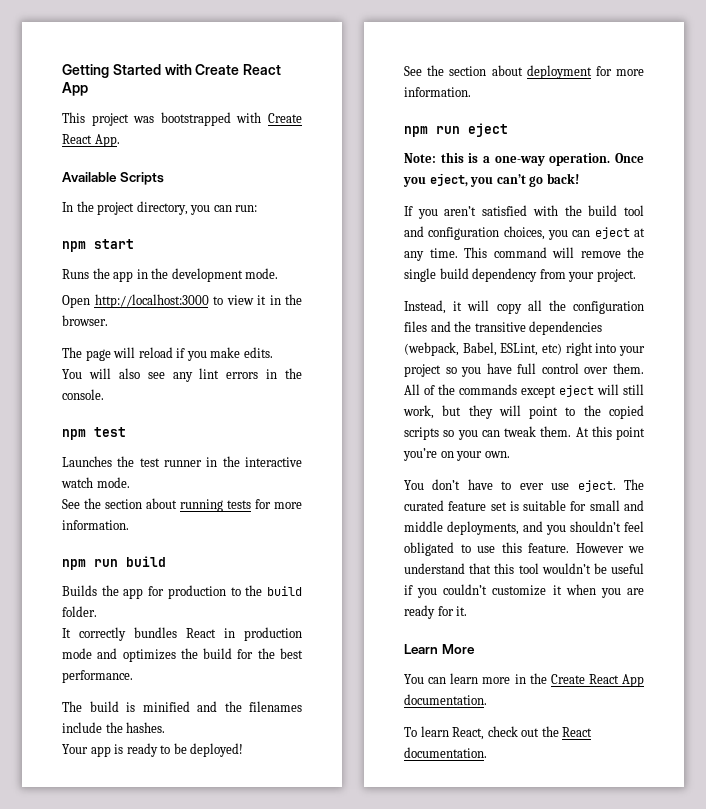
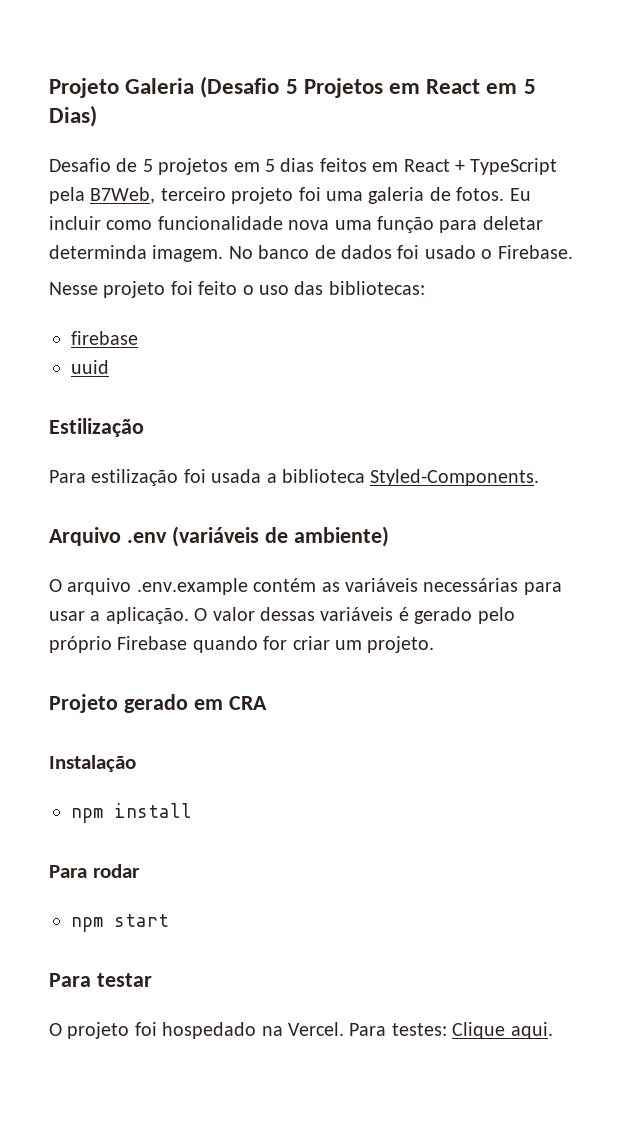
[62,64,282,78] [62,82,88,96] [62,112,302,126] [62,134,120,147] [62,172,164,185] [62,201,258,215] [62,239,134,252] [62,268,279,282] [62,294,302,308] [62,315,108,326] [62,347,273,361] [62,368,302,382] [62,389,104,400] [62,427,126,440] [62,456,302,467] [61,477,130,488] [62,498,302,512] [62,520,129,530] [62,556,166,570] [62,585,302,599] [62,606,97,617] [62,627,302,641] [62,648,303,662] [62,670,133,683] [62,701,302,712] [62,722,166,733] [62,743,244,757] [404,65,644,79] [404,87,471,97] [404,123,508,137] [404,152,644,166] [403,173,579,187] [404,205,644,219] [404,226,645,240] [404,247,644,261] [404,268,636,282] [404,300,644,314] [404,321,603,335] [404,342,645,356] [404,363,644,377] [404,384,644,398] [403,405,644,419] [404,426,645,440] [403,448,510,461] [404,479,644,492] [404,500,644,511] [404,521,644,535] [404,542,644,556] [404,563,644,574] [404,584,644,598] [404,605,468,619] [404,644,475,654] [404,673,644,687] [404,694,487,705] [404,726,593,740] [404,747,487,758] Getting Started with Create React App // This project was bootstrapped with Create React App. // Available Scripts // In the project directory, you can run: // npm start // Runs the app in the development mode. // Open http://localhost:3000 to view it in the browser. // The page will reload if you make edits. // You will also see any lint errors in the console. // npm test // Launches the test runner in the interactive watch mode. // See the section about running tests for more information. // npm run build // Builds the app for production to the build folder. // It correctly bundles React in production mode and optimizes the build for the best performance. // The build is minified and the filenames include the hashes. // Your app is ready to be deployed! // See the section about deployment for more information. // npm run eject // Note: this is a one-way operation. Once you eject, you can’t go back! // If you aren’t satisfied with the build tool and configuration choices, you can eject at any time. This command will remove the single build dependency from your project. // Instead, it will copy all the configuration files and the transitive dependencies (webpack, Babel, ESLint, etc) right into your project so you have full control over them. All of the commands except eject will still work, but they will point to the copied scripts so you can tweak them. At this point you’re on your own. // You don’t have to ever use eject. The curated feature set is suitable for small and middle deployments, and you shouldn’t feel obligated to use this feature. However we understand that this tool wouldn’t be useful if you couldn’t customize it when you are ready for it. // Learn More // You can learn more in the Create React App documentation. // To learn React, check out the React documentation. -> [49,76,536,98] [49,105,97,127] [49,158,558,175] [49,187,531,204] [49,216,543,233] [49,245,573,262] [49,281,425,298] [71,331,138,345] [71,360,109,374] [49,418,144,437] [49,469,540,486] [49,526,389,547] [49,578,562,595] [49,607,515,624] [49,636,435,653] [49,694,267,713] [49,755,136,772] [71,803,192,823] [49,864,140,878] [71,914,169,932] [49,973,152,987] [49,1022,553,1039] Projeto Galeria (Desafio 5 Projetos em React em 5 Dias) // Desafio de 5 projetos em 5 dias feitos em React + TypeScript pela B7Web, terceiro projeto foi uma galeria de fotos. Eu incluir como funcionalidade nova uma função para deletar determinda imagem. No banco de dados foi usado o Firebase. // Nesse projeto foi feito o uso das bibliotecas: // firebase // uuid // Estilização // Para estilização foi usada a biblioteca Styled-Components. // Arquivo .env (variáveis de ambiente) // O arquivo .env.example contém as variáveis necessárias para usar a aplicação. O valor dessas variáveis é gerado pelo próprio Firebase quando for criar um projeto. // Projeto gerado em CRA // Instalação // npm install // Para rodar // npm start // Para testar // O projeto foi hospedado na Vercel. Para testes: Clique aqui.

